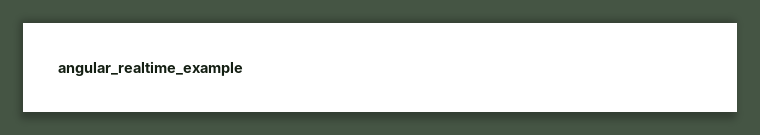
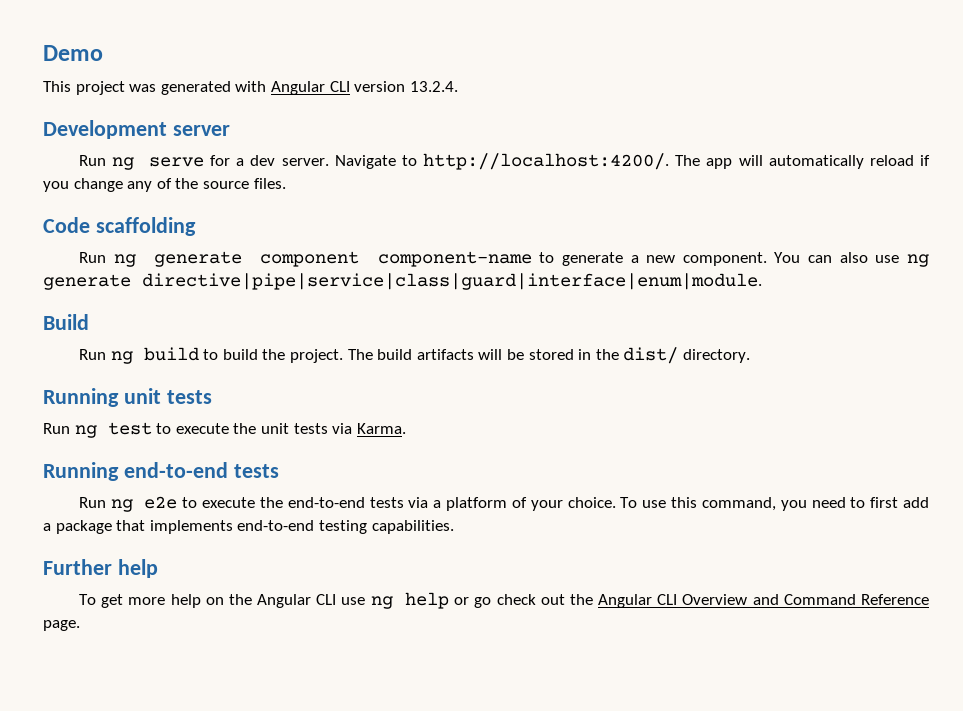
[58,61,243,76] angular_realtime_example -> [43,45,103,61] [43,81,458,95] [43,120,230,139] [79,153,930,170] [43,178,286,192] [43,217,196,236] [79,251,929,267] [43,273,762,290] [43,314,89,330] [79,347,750,364] [43,388,212,407] [43,422,406,438] [43,462,279,481] [79,496,930,512] [43,520,454,534] [43,559,158,578] [79,592,929,609] [43,620,80,631] Demo // This project was generated with Angular CLI version 13.2.4. // Development server // Run ng serve for a dev server. Navigate to http://localhost:4200/. The app will automatically reload if you change any of the source files. // Code scaffolding // Run ng generate component component-name to generate a new component. You can also use ng generate directive|pipe|service|class|guard|interface|enum|module. // Build // Run ng build to build the project. The build artifacts will be stored in the dist/ directory. // Running unit tests // Run ng test to execute the unit tests via Karma. // Running end-to-end tests // Run ng e2e to execute the end-to-end tests via a platform of your choice. To use this command, you need to first add a package that implements end-to-end testing capabilities. // Further help // To get more help on the Angular CLI use ng help or go check out the Angular CLI Overview and Command Reference page.

